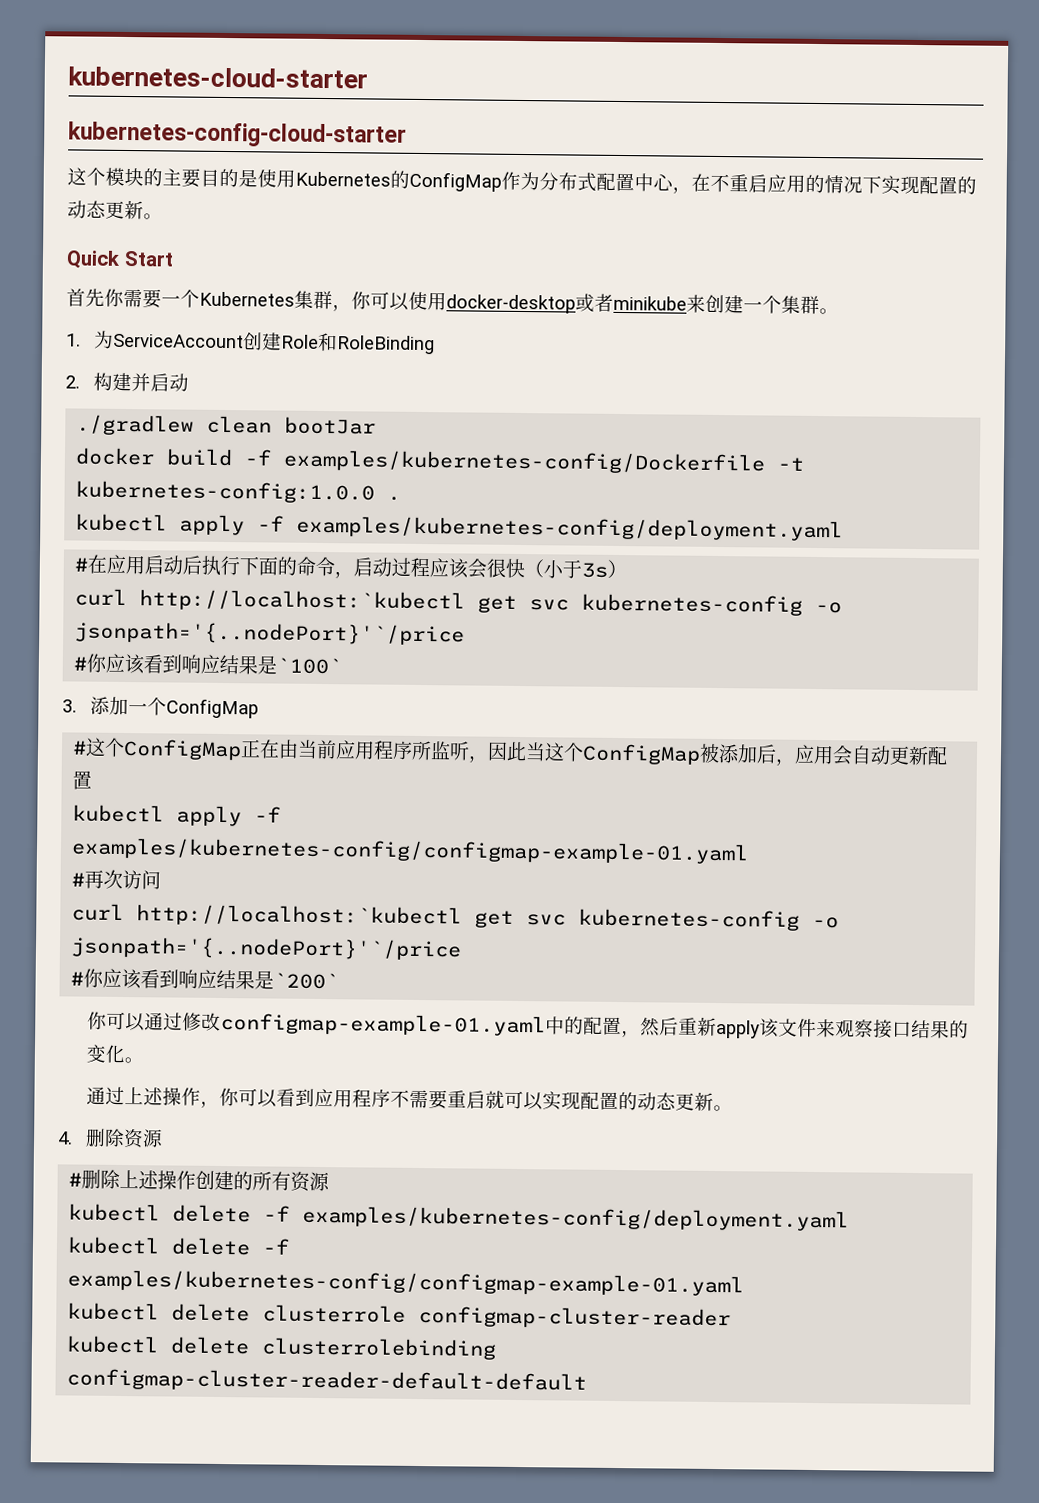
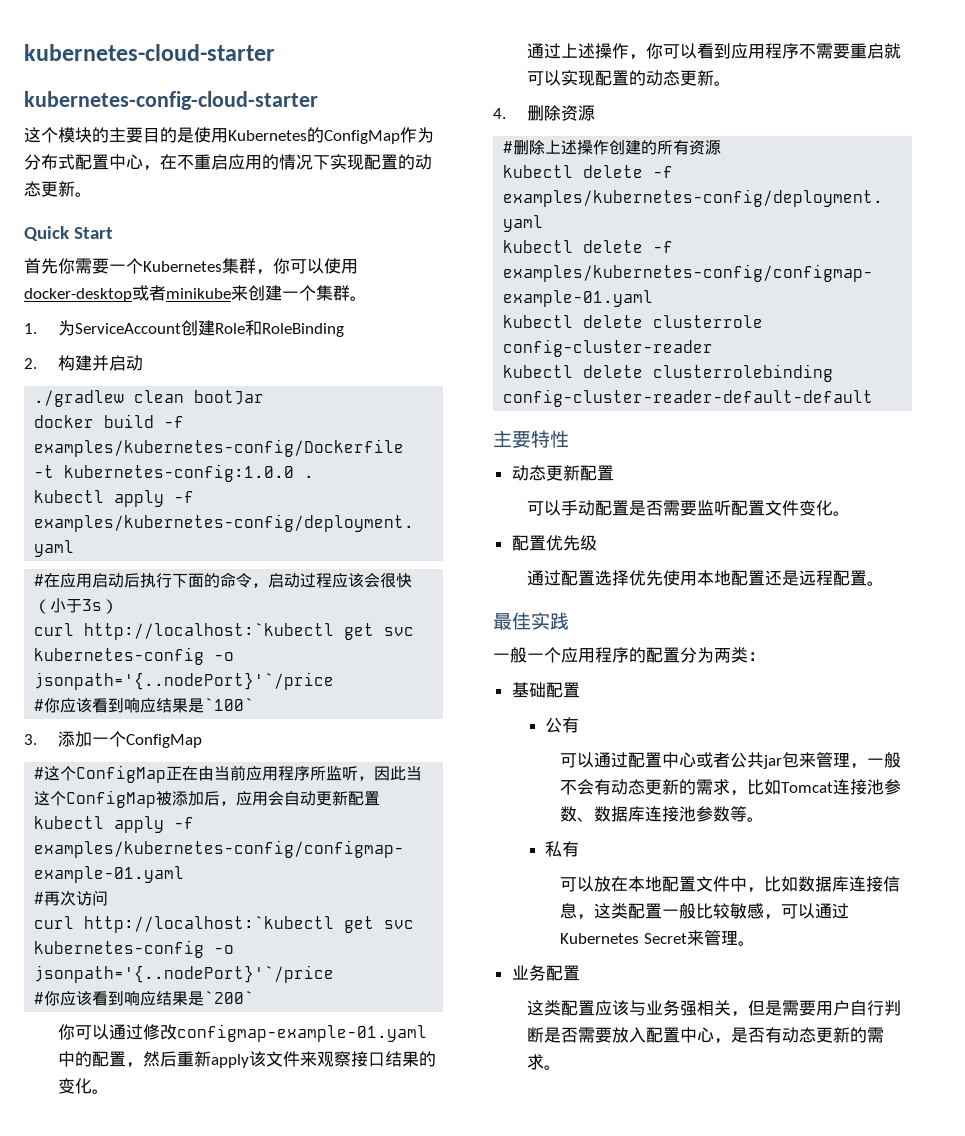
[418,1306,732,1330] configmap-cluster-reader -> [503,339,714,357] config-cluster-reader
[66,1368,588,1394] configmap-cluster-reader-default-default -> [503,389,874,407] [493,430,569,448] [511,465,614,481] [526,500,850,516] [511,535,597,551] [526,570,884,586] [493,612,569,630] [493,647,765,663] [511,682,580,698] [545,717,580,733] [560,752,902,769] [560,779,902,796] [560,806,765,822] [545,841,580,857] [560,876,901,893] [560,903,850,920] [560,930,755,946] [511,965,580,981] [526,1000,901,1017] [526,1027,884,1044] [526,1054,561,1070] config-cluster-reader-default-default // 主要特性 // 动态更新配置 // 可以手动配置是否需要监听配置文件变化。 // 配置优先级 // 通过配置选择优先使用本地配置还是远程配置。 // 最佳实践 // 一般一个应用程序的配置分为两类： // 基础配置 // 公有 // 可以通过配置中心或者公共jar包来管理，一般不会有动态更新的需求，比如Tomcat连接池参数、数据库连接池参数等。 // 私有 // 可以放在本地配置文件中，比如数据库连接信息，这类配置一般比较敏感，可以通过Kubernetes Secret来管理。 // 业务配置 // 这类配置应该与业务强相关，但是需要用户自行判断是否需要放入配置中心，是否有动态更新的需求。

